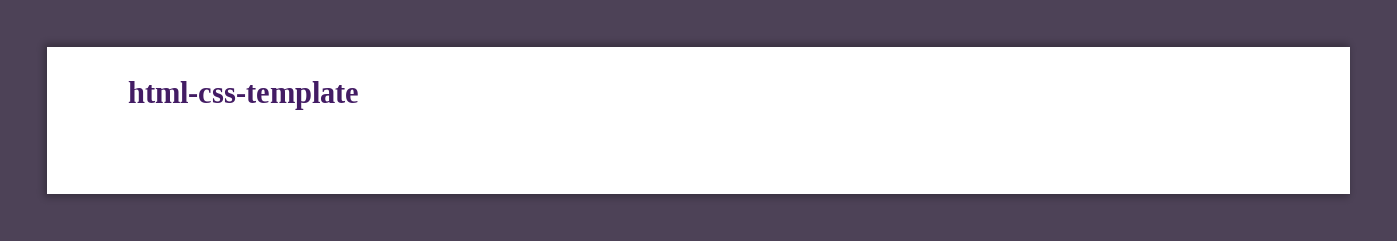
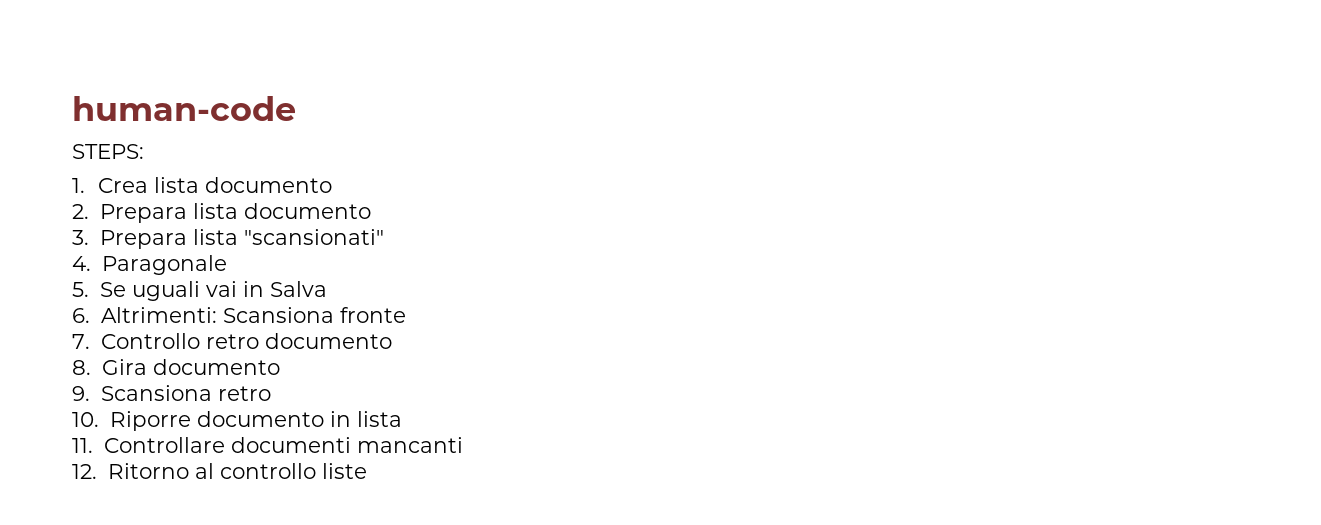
[128,81,359,110] html-css-template -> [72,96,296,121] [72,144,144,159] [72,177,333,193] [72,203,371,223] [72,229,384,249] [72,255,227,275] [72,281,327,301] [72,307,406,323] [72,333,392,349] [72,359,280,375] [72,385,271,401] [72,411,402,431] [72,437,463,453] [72,463,367,479] human-code // STEPS: // 1. Crea lista documento // 2. Prepara lista documento // 3. Prepara lista "scansionati" // 4. Paragonale // 5. Se uguali vai in Salva // 6. Altrimenti: Scansiona fronte // 7. Controllo retro documento // 8. Gira documento // 9. Scansiona retro // 10. Riporre documento in lista // 11. Controllare documenti mancanti // 12. Ritorno al controllo liste

